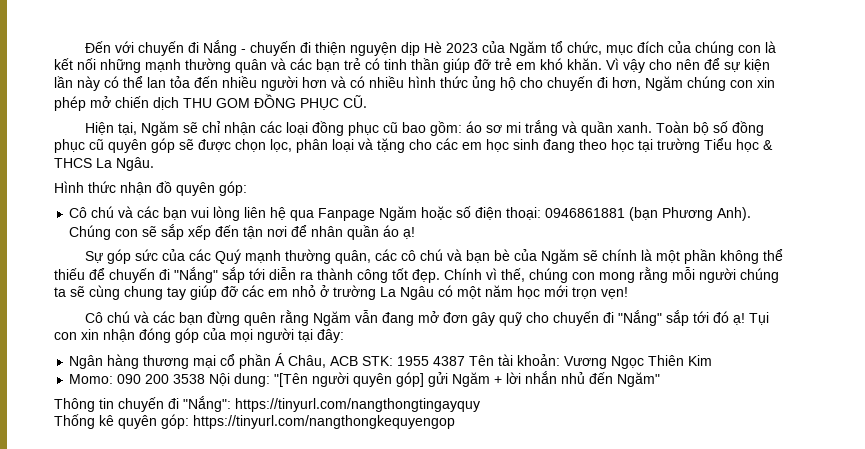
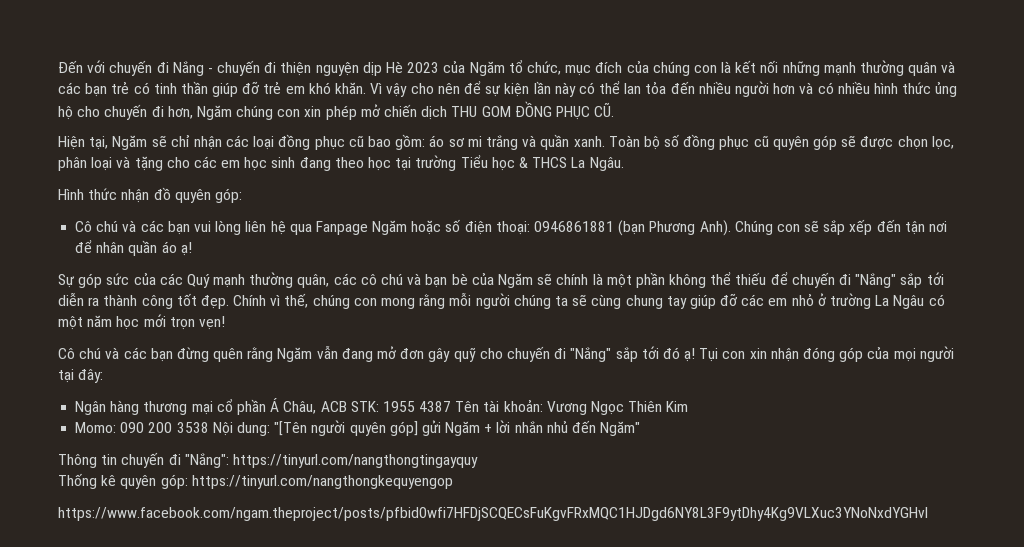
(455, 422) none -> [58,507,928,521] // https://www.facebook.com/ngam.theproject/posts/pfbid0wfi7HFDjSCQECsFuKgvFRxMQC1HJDgd6NY8L3F9ytDhy4Kg9VLXuc3YNoNxdYGHvl

